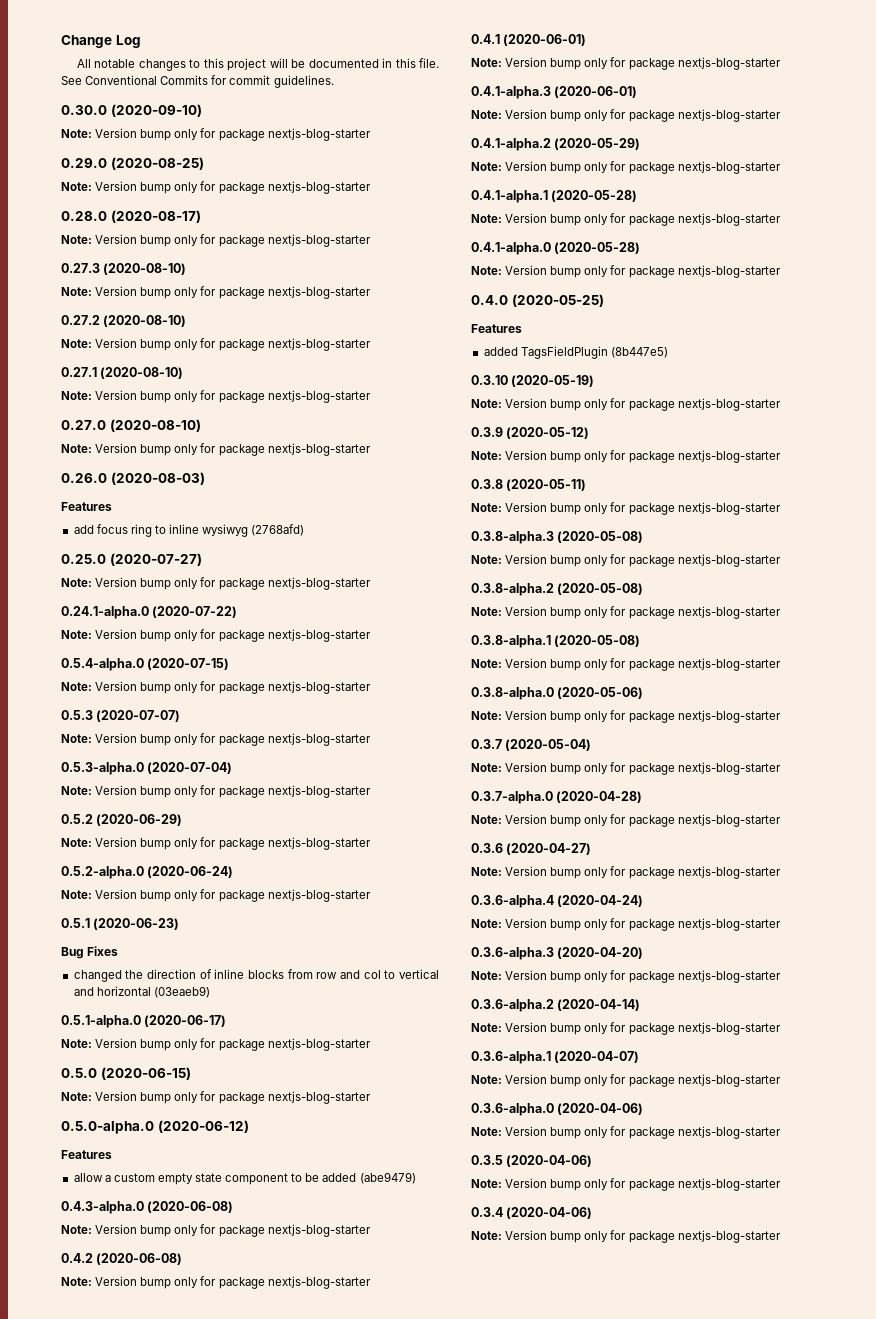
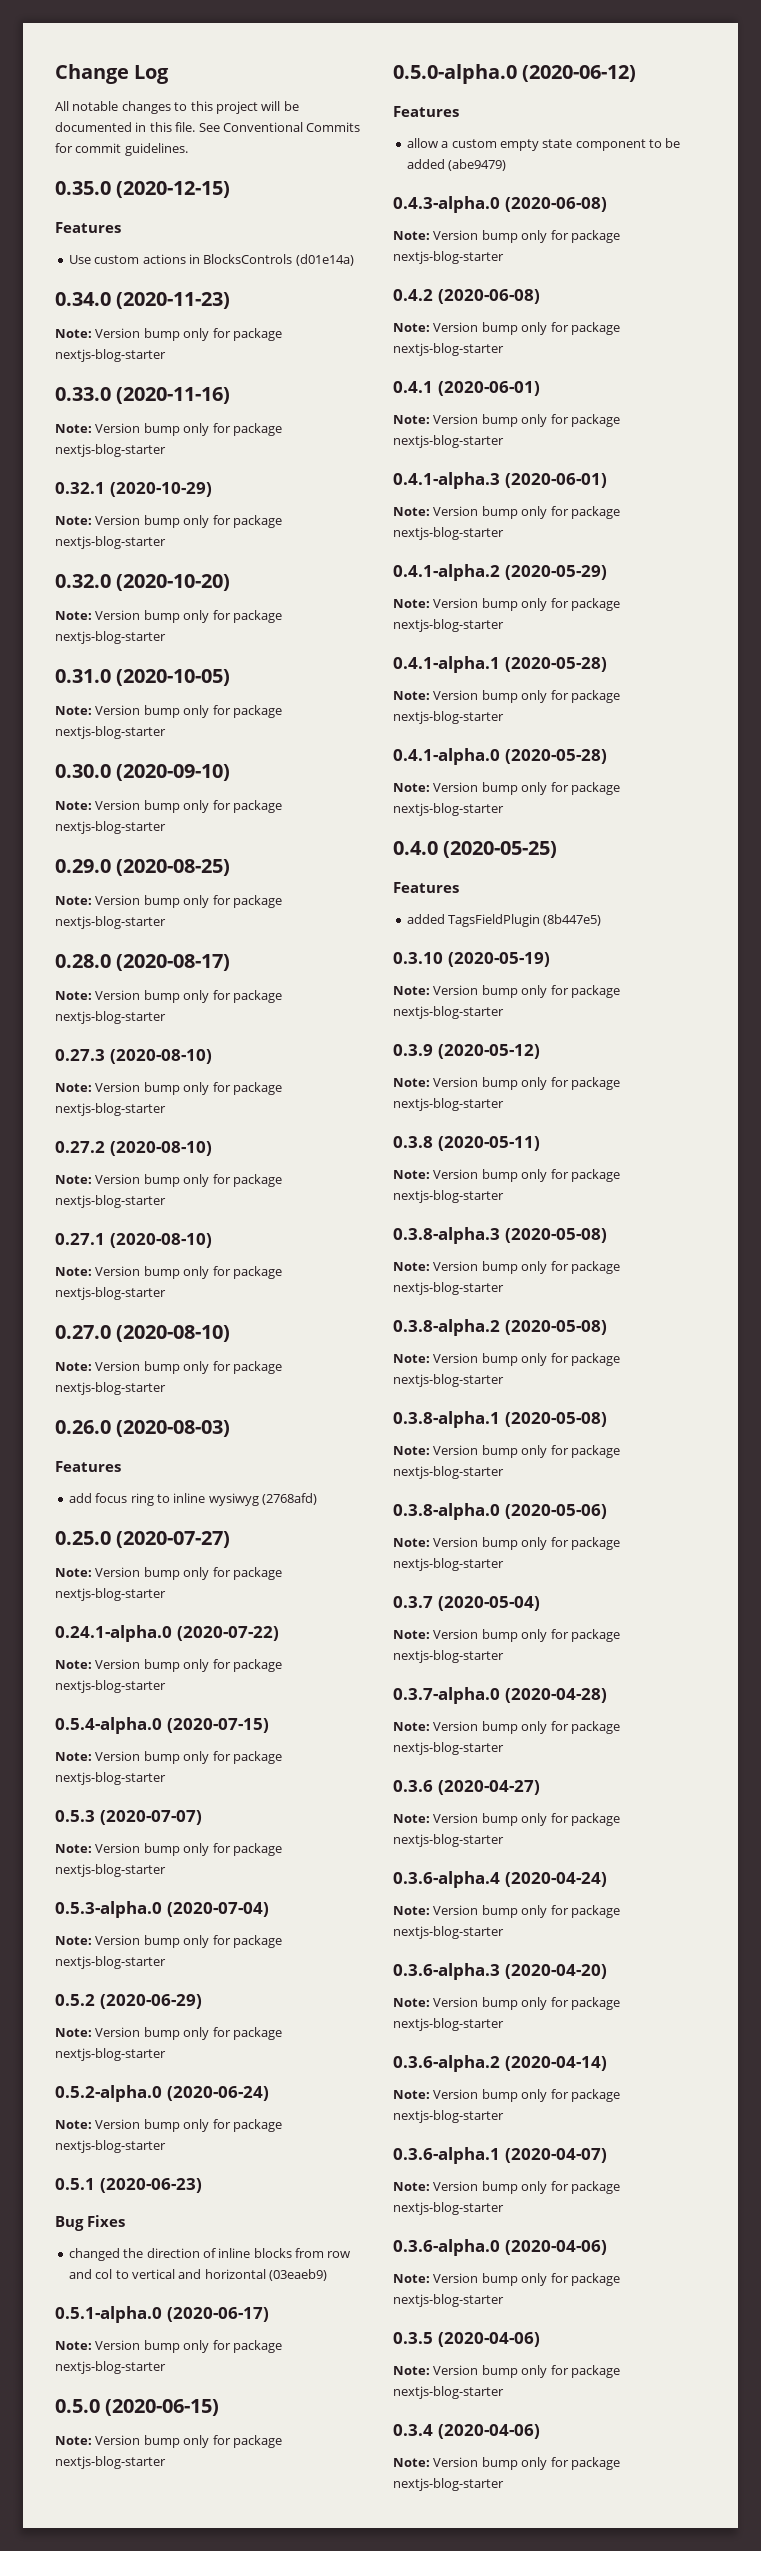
(334, 81) none -> [55,181,231,198] [55,222,121,233] [68,254,354,266] [55,292,231,309] [55,328,282,341] [55,349,166,362] [55,387,231,404] [55,423,282,436] [55,444,166,457] [55,482,212,497] [55,515,282,528] [55,536,166,549] [55,574,231,591] [55,610,282,623] [55,631,166,644] [55,669,231,686] [55,705,282,718] [55,726,166,739] // 0.35.0 (2020-12-15) // Features // Use custom actions in BlocksControls (d01e14a) // 0.34.0 (2020-11-23) // Note: Version bump only for package nextjs-blog-starter // 0.33.0 (2020-11-16) // Note: Version bump only for package nextjs-blog-starter // 0.32.1 (2020-10-29) // Note: Version bump only for package nextjs-blog-starter // 0.32.0 (2020-10-20) // Note: Version bump only for package nextjs-blog-starter // 0.31.0 (2020-10-05) // Note: Version bump only for package nextjs-blog-starter

